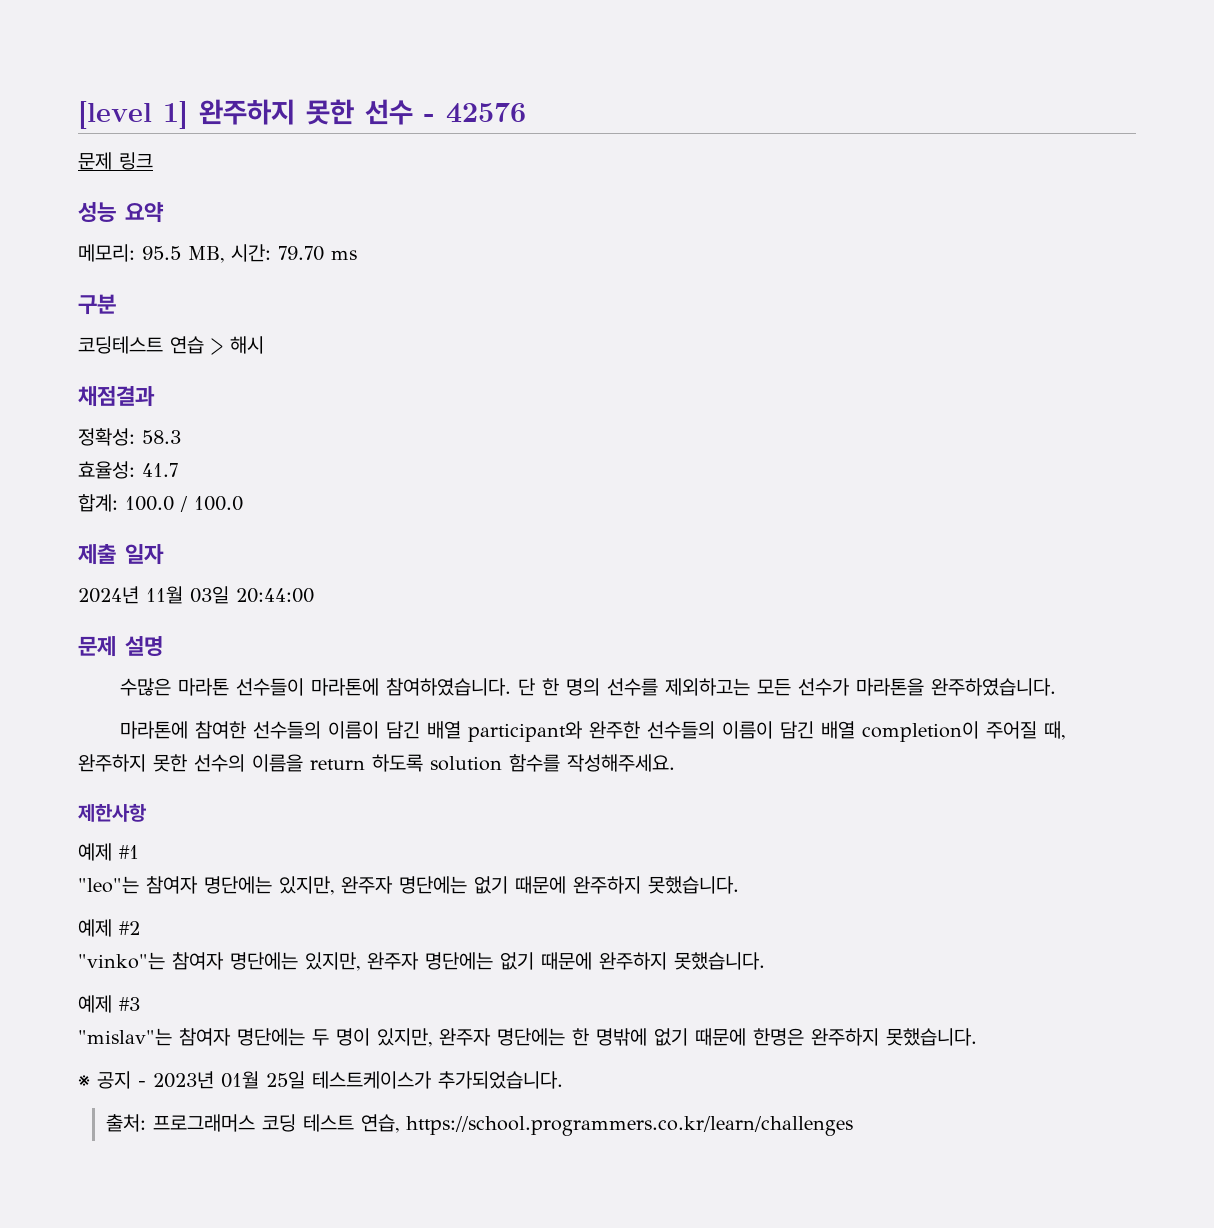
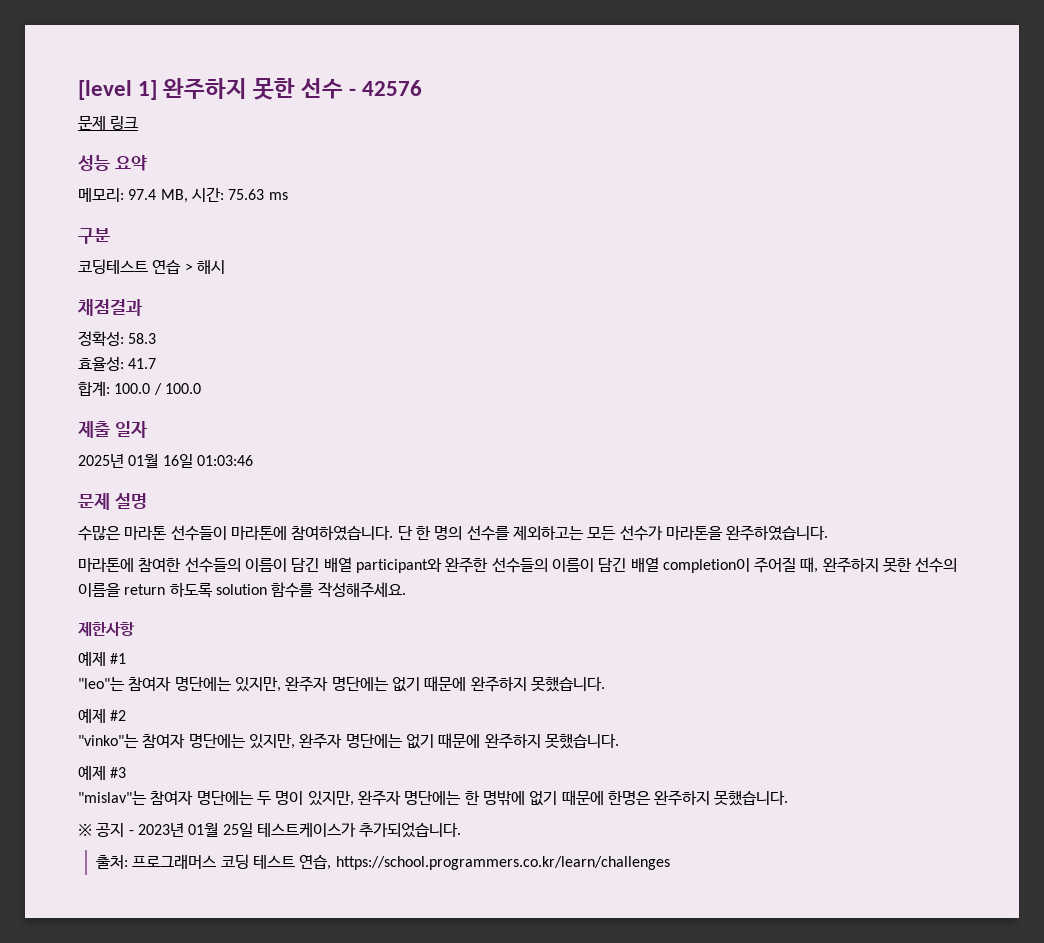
[142,246,181,260] 95.5 -> [128,189,157,200] 97.4
[278,246,324,261] 79.70 -> [228,189,265,200] 75.63
[78,586,314,604] 2024년 11월 03일 20:44:00 -> [78,453,253,468] 2025년 01월 16일 01:03:46

